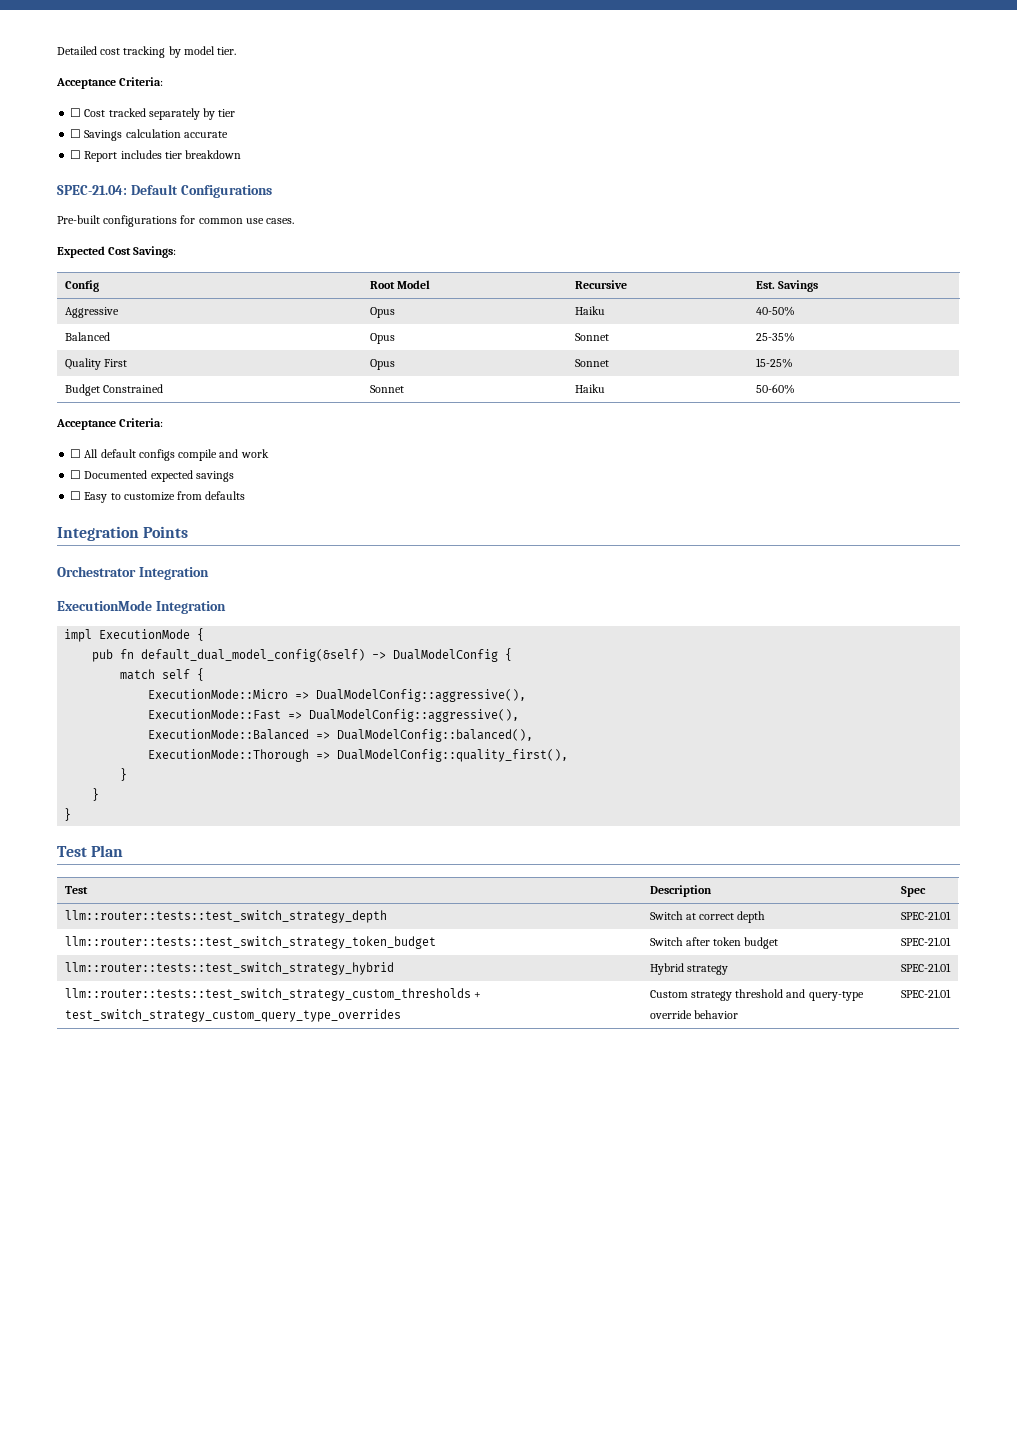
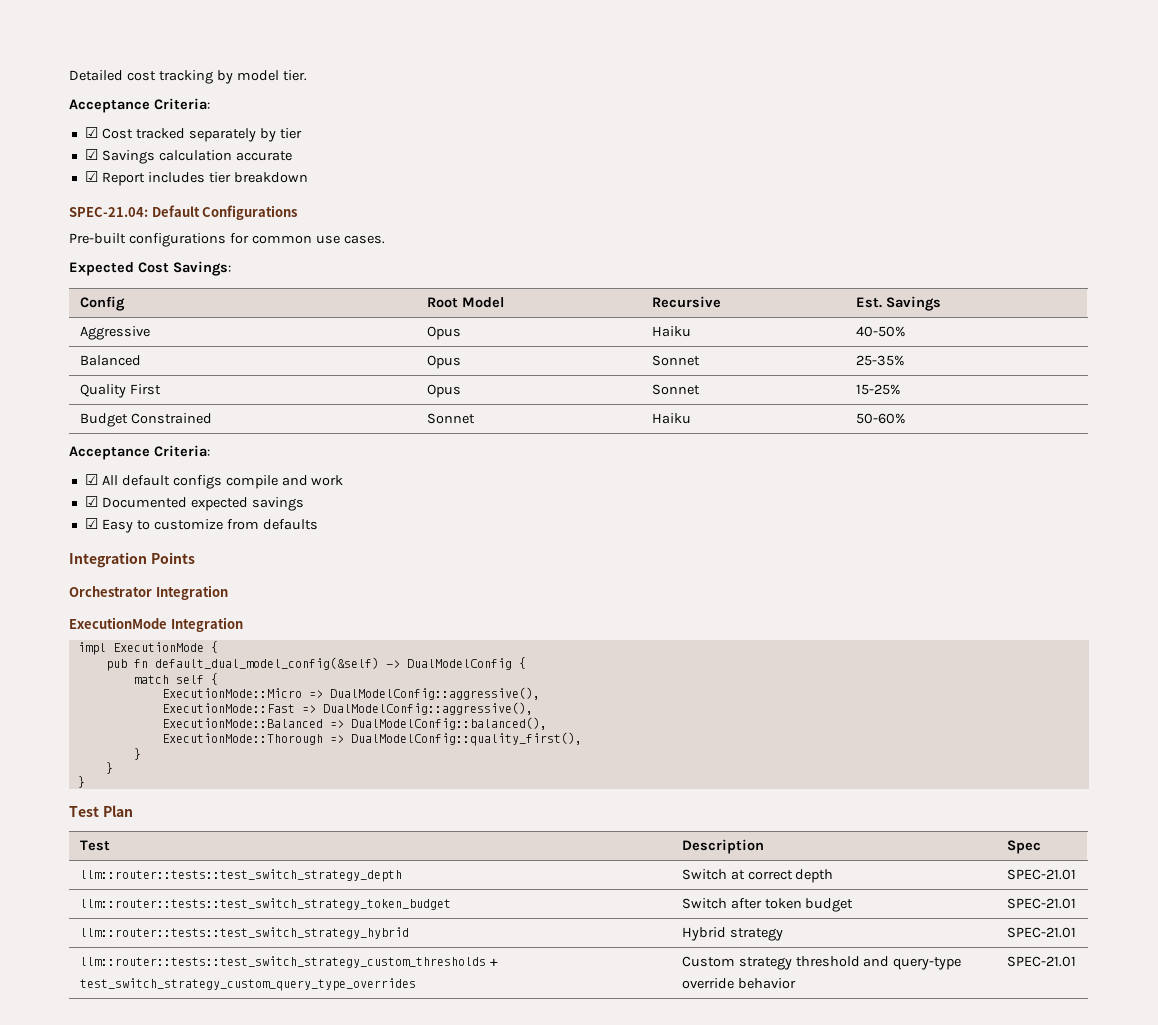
[70,108,82,117] ☐ -> [84,127,98,138] ☑
[70,129,82,138] ☐ -> [84,149,98,160] ☑
[70,150,82,159] ☐ -> [84,171,98,182] ☑
[70,449,82,458] ☐ -> [84,474,98,485] ☑
[70,470,82,479] ☐ -> [84,496,98,507] ☑
[70,491,82,500] ☐ -> [84,518,98,529] ☑

